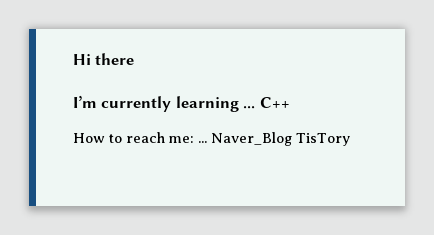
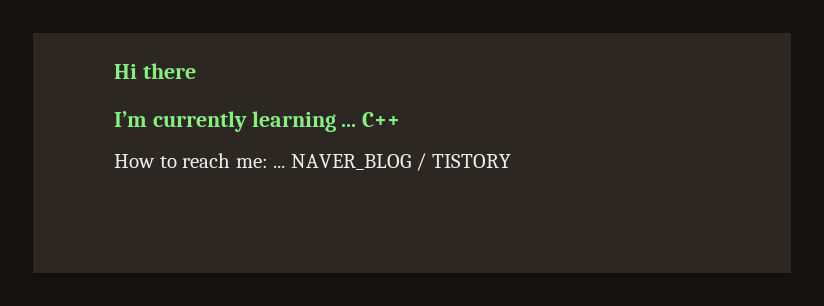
[211,132,350,146] Naver_Blog TisTory -> [290,153,511,171] NAVER_BLOG / TISTORY

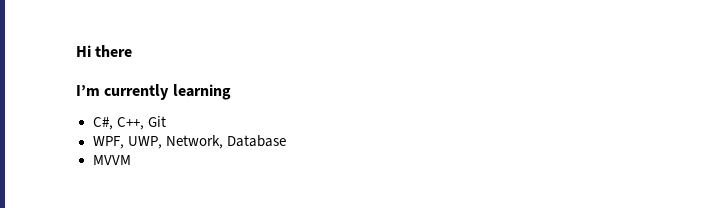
[341,112,401,127] [114,153,511,171] ... C++ // How to reach me: ... NAVER_BLOG / TISTORY -> [92,116,166,130] [92,135,286,149] [92,155,131,165] // C#, C++, Git // WPF, UWP, Network, Database // MVVM

